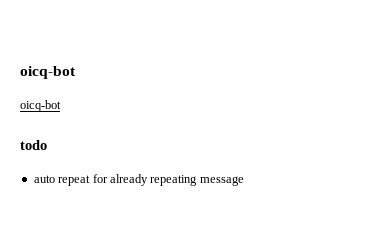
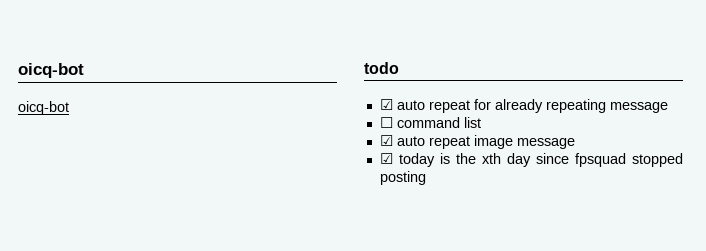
(47, 145) none -> [379,99,393,110] ☑
(244, 181) none -> [379,117,481,128] [379,135,575,149] [379,153,683,167] [379,171,426,185] // ☐ command list // ☑ auto repeat image message // ☑ today is the xth day since fpsquad stopped posting

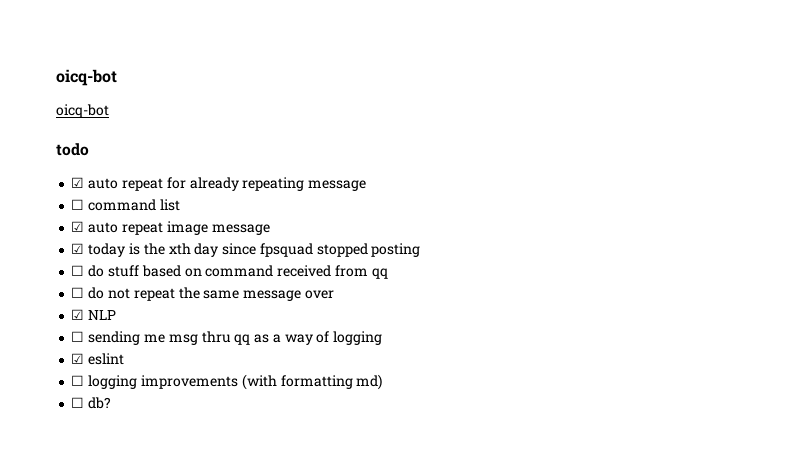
(426, 178) none -> [71,265,388,279] [71,287,334,301] [71,309,117,320] [71,331,383,345] [71,353,125,365] [71,374,383,390] [71,397,112,409] // ☐ do stuff based on command received from qq // ☐ do not repeat the same message over // ☑ NLP // ☐ sending me msg thru qq as a way of logging // ☑ eslint // ☐ logging improvements (with formatting md) // ☐ db?

